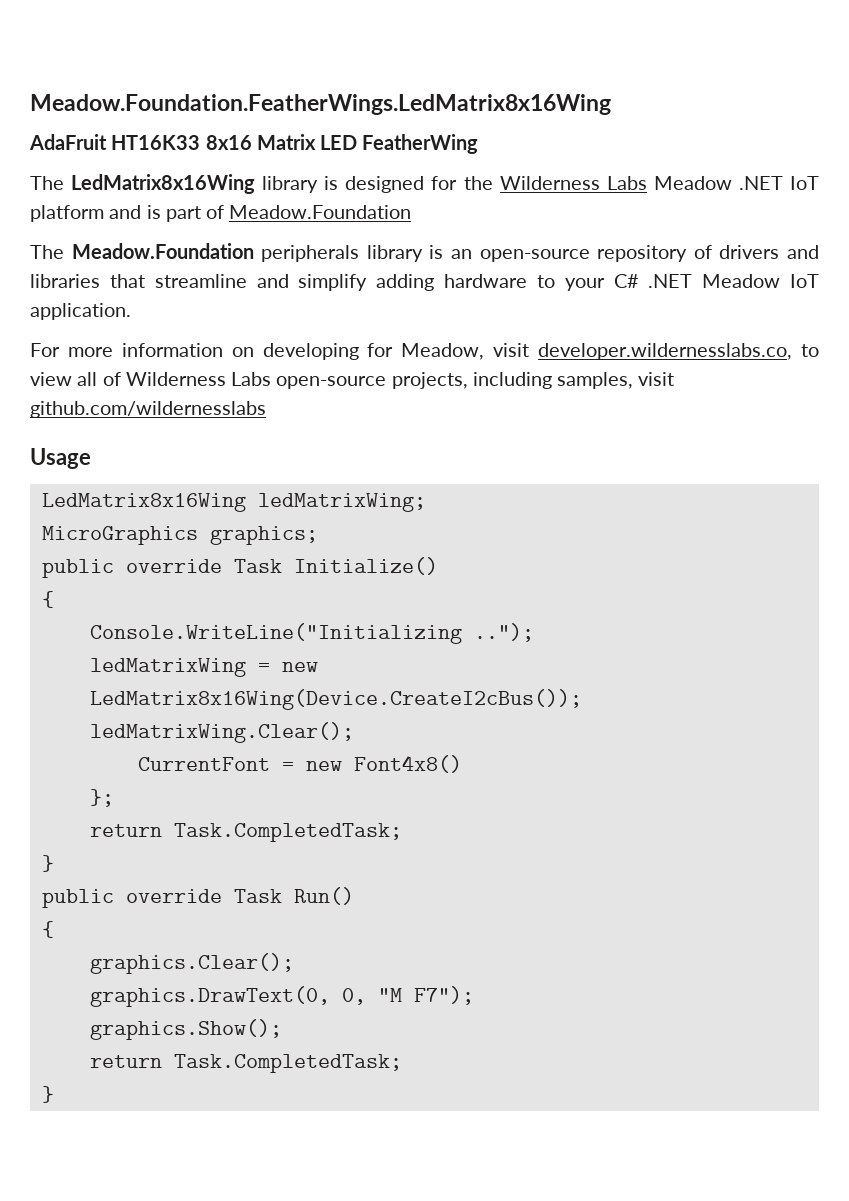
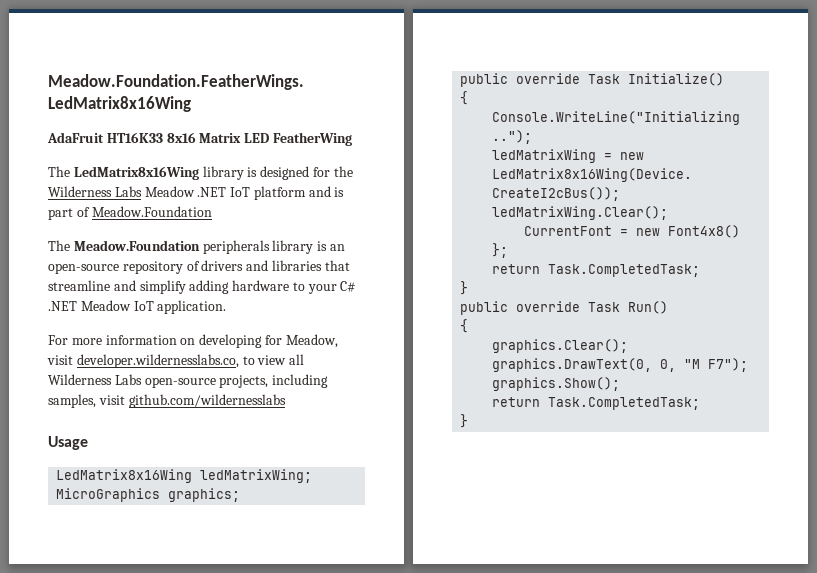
[102,372,121,386] of -> (305, 359) none

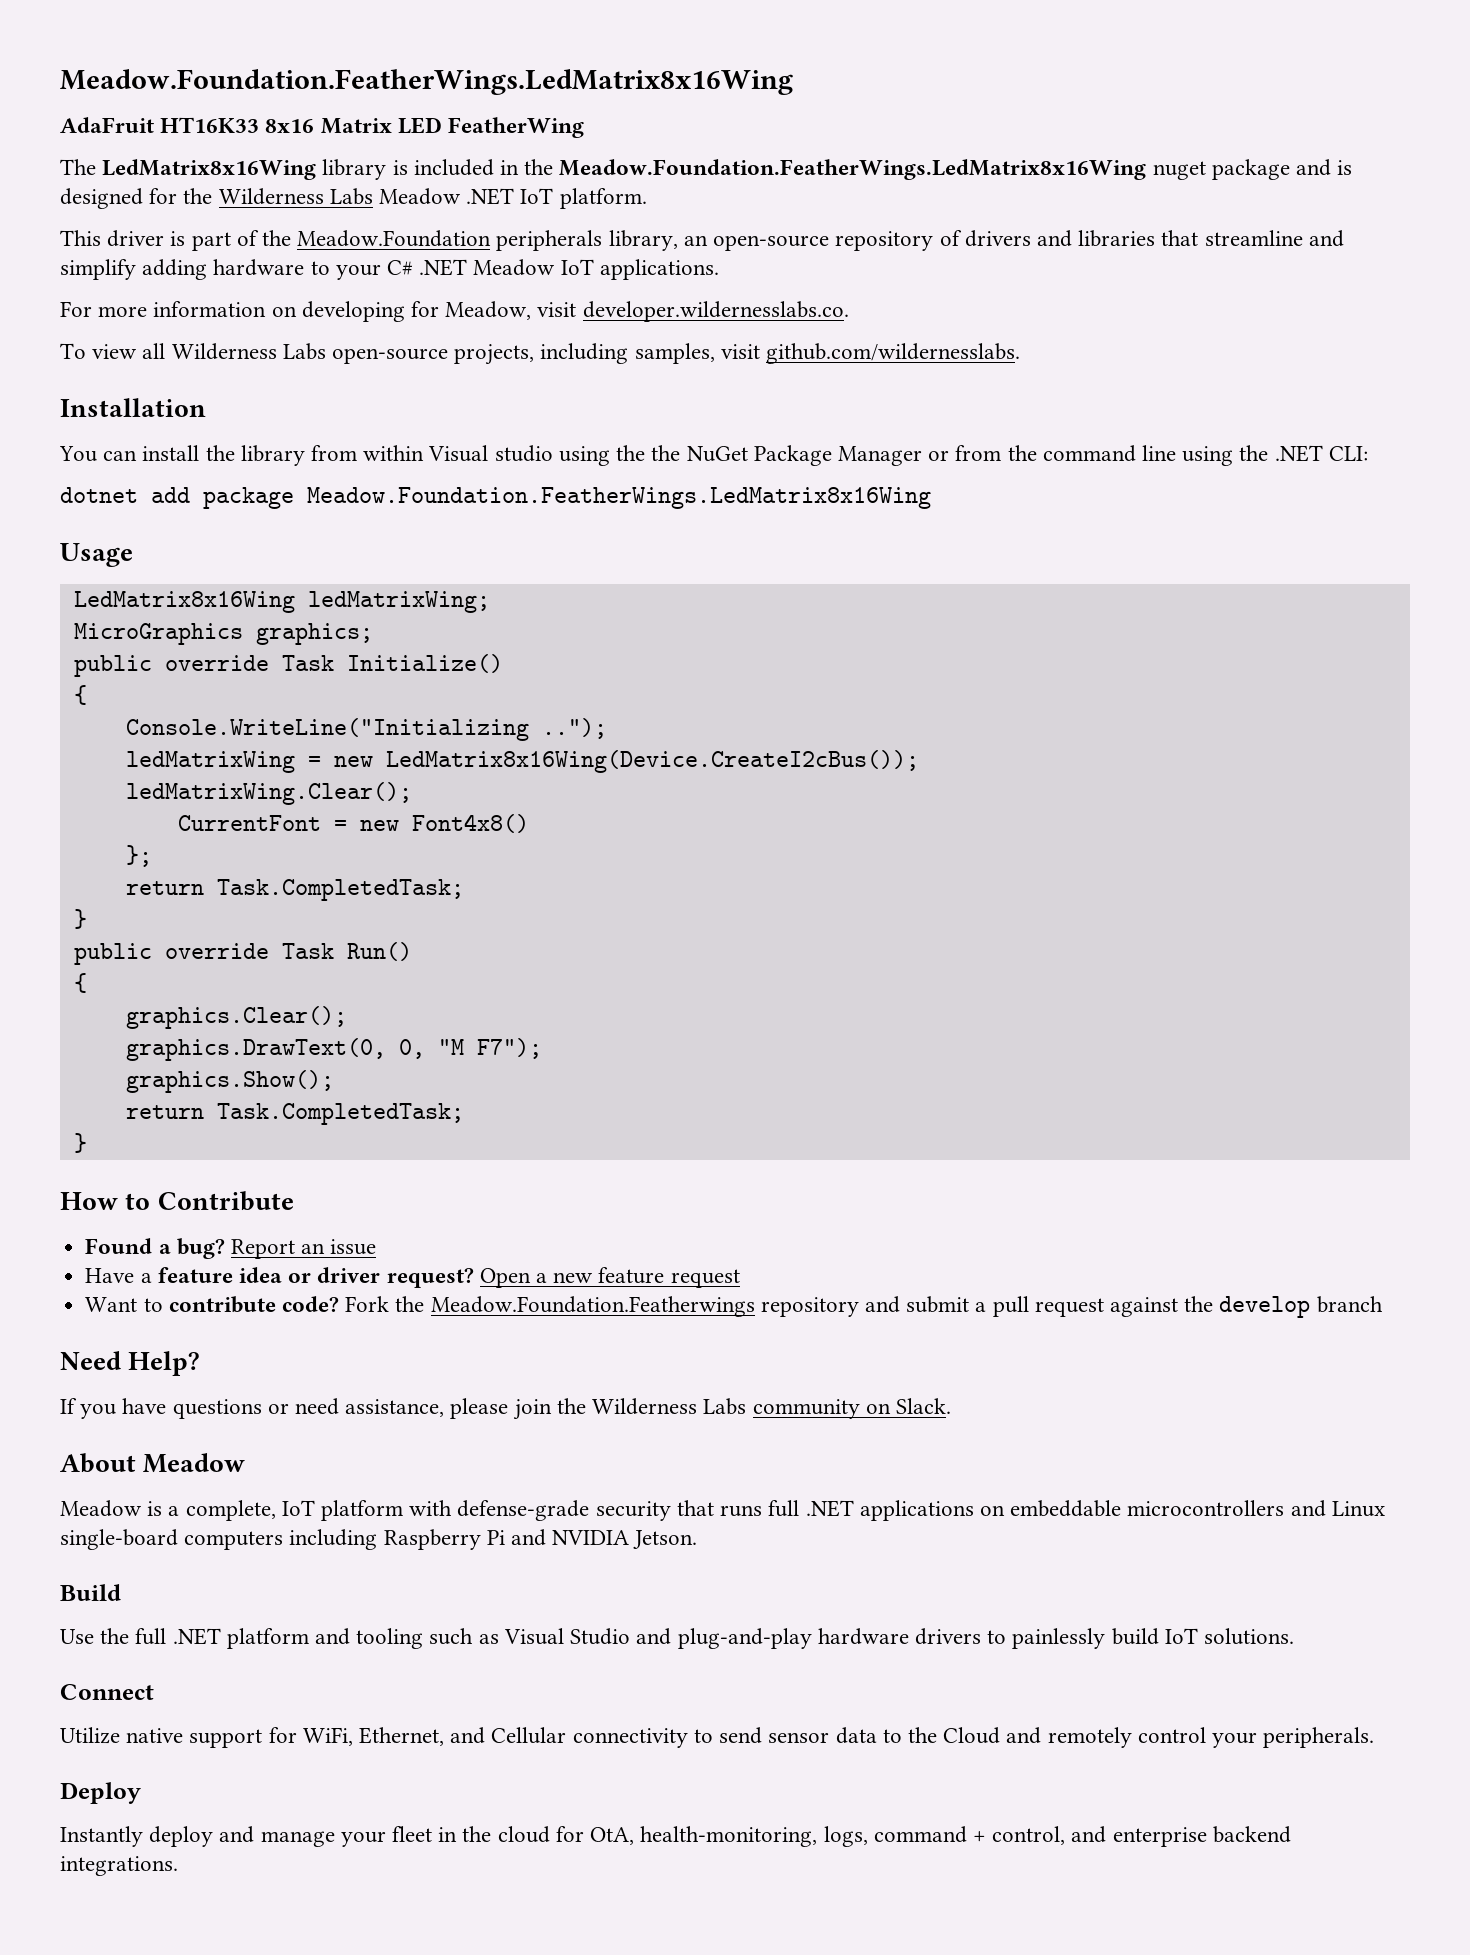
(258, 172) none -> [413,159,1353,180] included in the Meadow.Foundation.FeatherWings.LedMatrix8x16Wing nuget package and is
[253,186,345,200] [48,206,212,220] [48,240,328,254] platform and is part of Meadow.Foundation // The Meadow.Foundation peripherals library is -> [559,188,647,209] [60,230,678,251] platform. // This driver is part of the Meadow.Foundation peripherals library,
[157,300,227,314] application. -> [599,259,719,280] applications.
[76,354,255,368] developer.wildernesslabs.co, to -> [582,301,849,322] [60,343,86,359] developer.wildernesslabs.co. // To
[128,394,286,408] github.com/wildernesslabs -> [766,343,1021,364] [60,398,206,417] [59,445,1368,466] [60,487,931,509] github.com/wildernesslabs. // Installation // You can install the library from within Visual studio using the the NuGet Package Manager or from the command line using the .NET CLI: // dotnet add package Meadow.Foundation.FeatherWings.LedMatrix8x16Wing
(469, 421) none -> [60,1191,294,1211] [85,1238,377,1259] [85,1267,740,1288] [85,1296,1383,1318] [60,1351,201,1376] [60,1398,951,1420] [60,1453,246,1473] [60,1500,1385,1521] [60,1529,698,1550] [60,1584,121,1601] [60,1628,1294,1649] [60,1684,154,1700] [60,1727,1375,1748] [60,1782,141,1804] [60,1826,1291,1847] [60,1856,178,1876] // How to Contribute // Found a bug? Report an issue // Have a feature idea or driver request? Open a new feature request // Want to contribute code? Fork the Meadow.Foundation.Featherwings repository and submit a pull request against the develop branch // Need Help? // If you have questions or need assistance, please join the Wilderness Labs community on Slack. // About Meadow // Meadow is a complete, IoT platform with defense-grade security that runs full .NET applications on embeddable microcontrollers and Linux single-board computers including Raspberry Pi and NVIDIA Jetson. // Build // Use the full .NET platform and tooling such as Visual Studio and plug-and-play hardware drivers to painlessly build IoT solutions. // Connect // Utilize native support for WiFi, Ethernet, and Cellular connectivity to send sensor data to the Cloud and remotely control your peripherals. // Deploy // Instantly deploy and manage your fleet in the cloud for OtA, health-monitoring, logs, command + control, and enterprise backend integrations.

